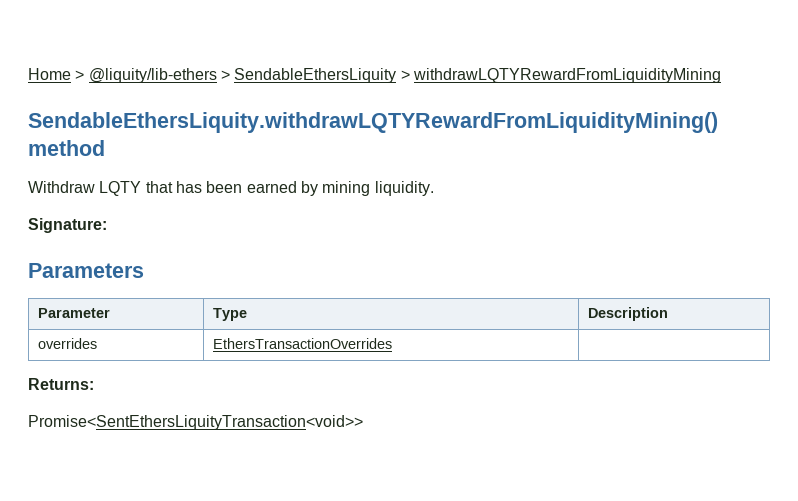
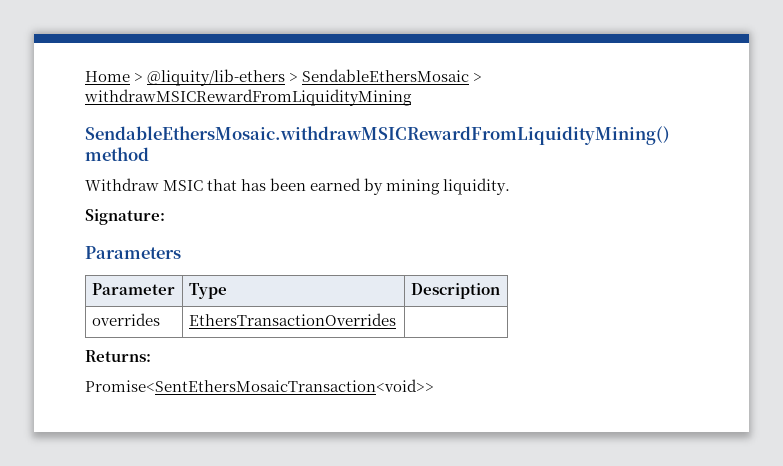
[234,68,721,83] [28,112,718,133] SendableEthersLiquity > withdrawLQTYRewardFromLiquidityMining // SendableEthersLiquity.withdrawLQTYRewardFromLiquidityMining() -> [302,69,483,82] [84,89,412,106] [85,126,670,145] SendableEthersMosaic > withdrawMSICRewardFromLiquidityMining // SendableEthersMosaic.withdrawMSICRewardFromLiquidityMining()
[99,181,142,196] LQTY -> [163,180,204,191] MSIC
[28,415,363,430] Promise<SentEthersLiquityTransaction<void>> -> [85,379,434,392] Promise<SentEthersMosaicTransaction<void>>

